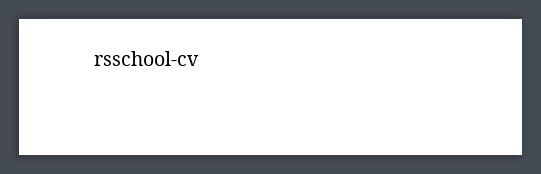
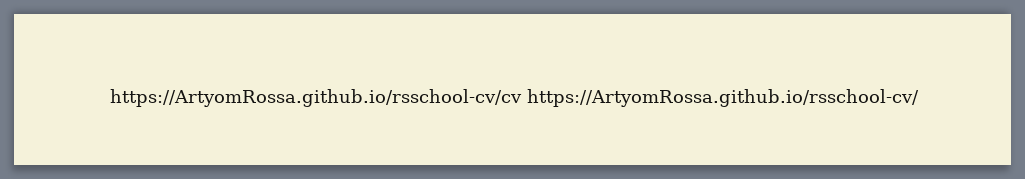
[94,51,199,66] rsschool-cv -> [110,89,919,107] https://ArtyomRossa.github.io/rsschool-cv/cv https://ArtyomRossa.github.io/rsschool-cv/

